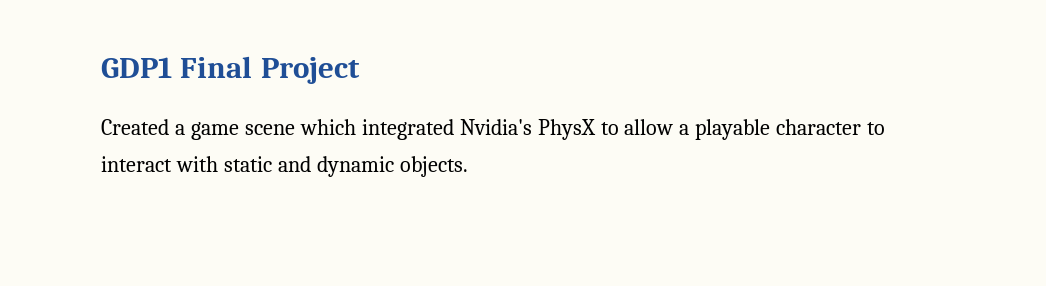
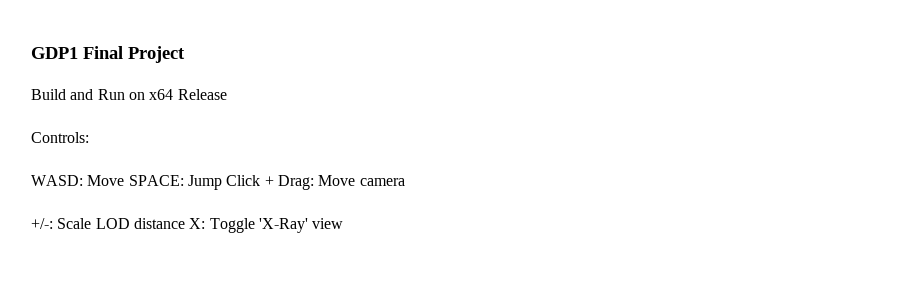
[101,119,886,140] [101,156,468,177] Created a game scene which integrated Nvidia's PhysX to allow a playable character to interact with static and dynamic objects. -> [31,89,227,100] [31,132,89,143] [31,175,405,190] [31,218,344,233] Build and Run on x64 Release // Controls: // WASD: Move SPACE: Jump Click + Drag: Move camera // +/-: Scale LOD distance X: Toggle 'X-Ray' view

